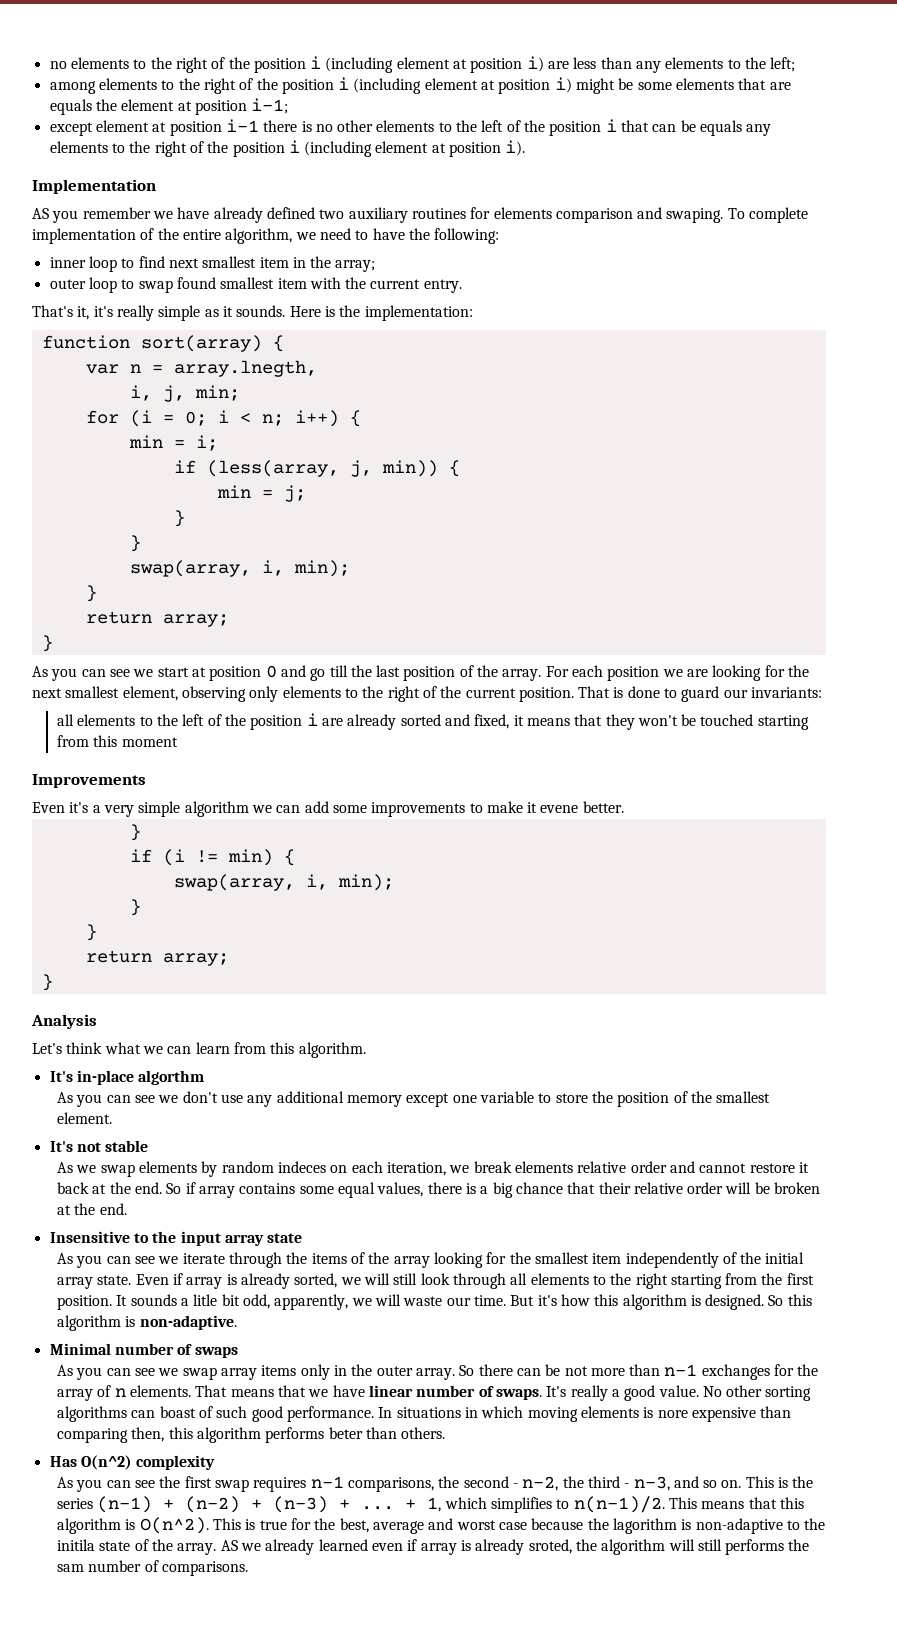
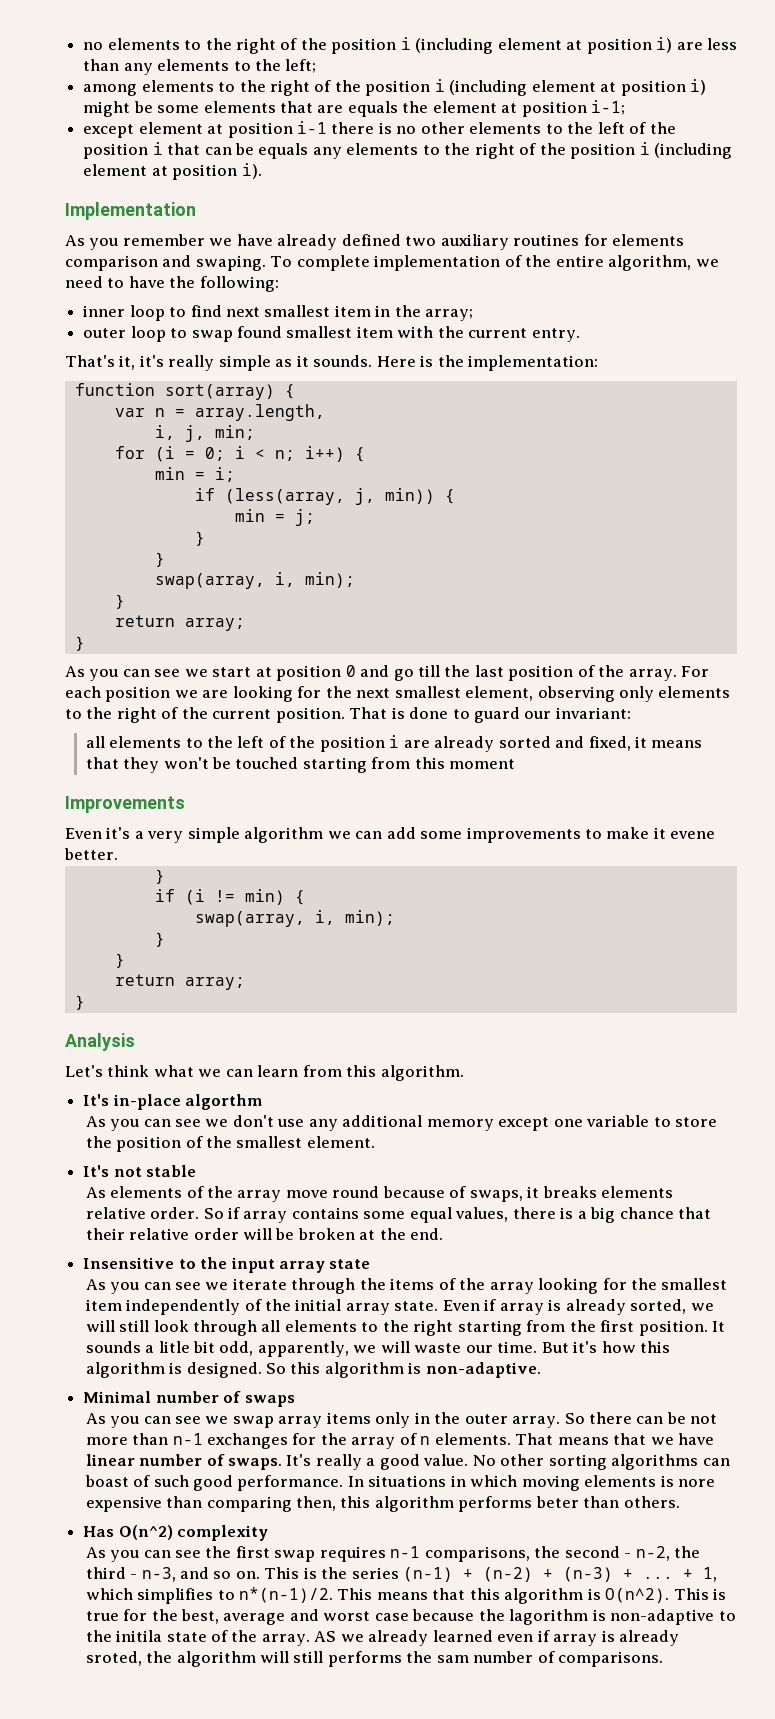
[32,208,49,219] AS -> [65,235,85,246] As
[173,360,317,377] array.lnegth, -> [194,404,325,421] array.length,
[751,687,823,698] invariants: -> [555,707,631,719] invariant:
[76,1161,809,1177] [57,1182,163,1194] we swap elements by random indeces on each iteration, we break elements relative order and cannot restore it back at the end. -> [110,1186,674,1202] [85,1207,200,1219] elements of the array move round because of swaps, it breaks elements relative order.
[573,1496,665,1513] n(n-1)/2. -> [239,1587,334,1603] n*(n-1)/2.

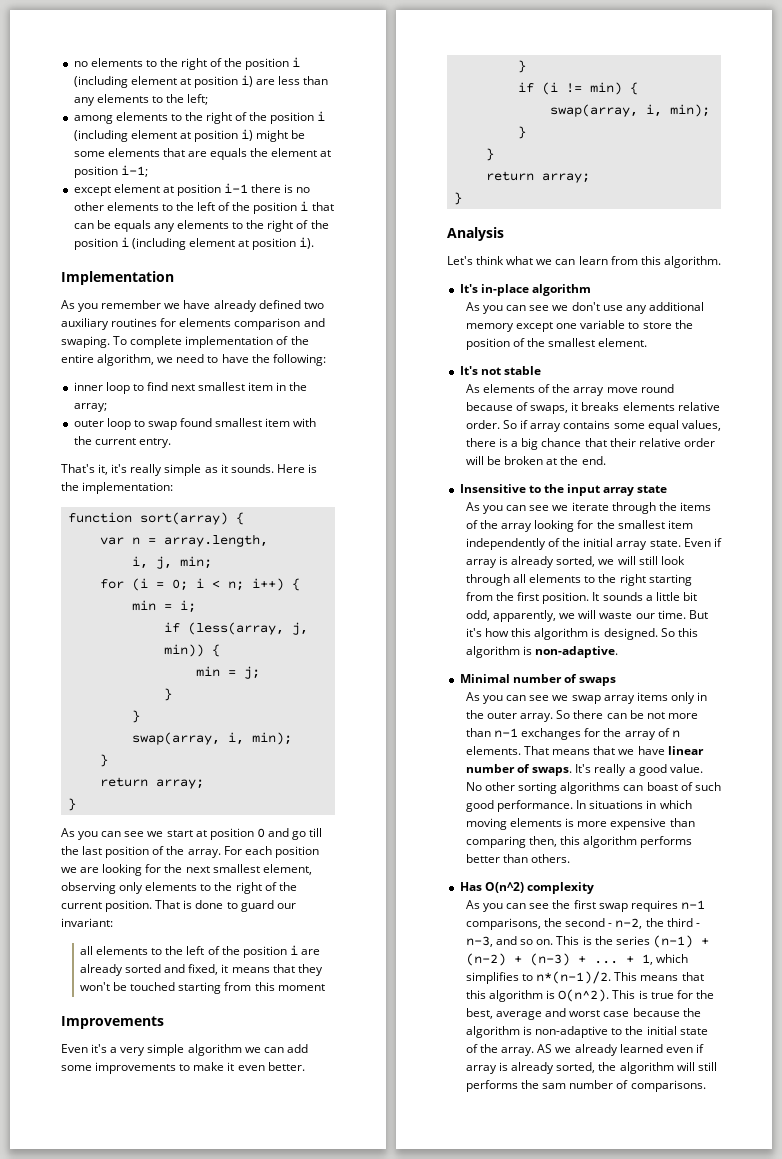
[670,831,716,839] evene -> [237,1065,265,1071] even
[185,1094,263,1110] algorthm -> [531,284,591,296] algorithm
[158,1341,190,1353] litle -> [655,592,680,601] little
[678,1479,716,1487] nore -> [577,821,608,827] more
[535,1496,579,1508] beter -> [466,854,501,863] better
[509,1609,589,1625] lagorithm -> [466,1026,521,1038] algorithm
[116,1630,163,1642] initila -> [646,1026,677,1035] initial
[85,1651,142,1666] sroted, -> [556,1062,596,1073] sorted,

